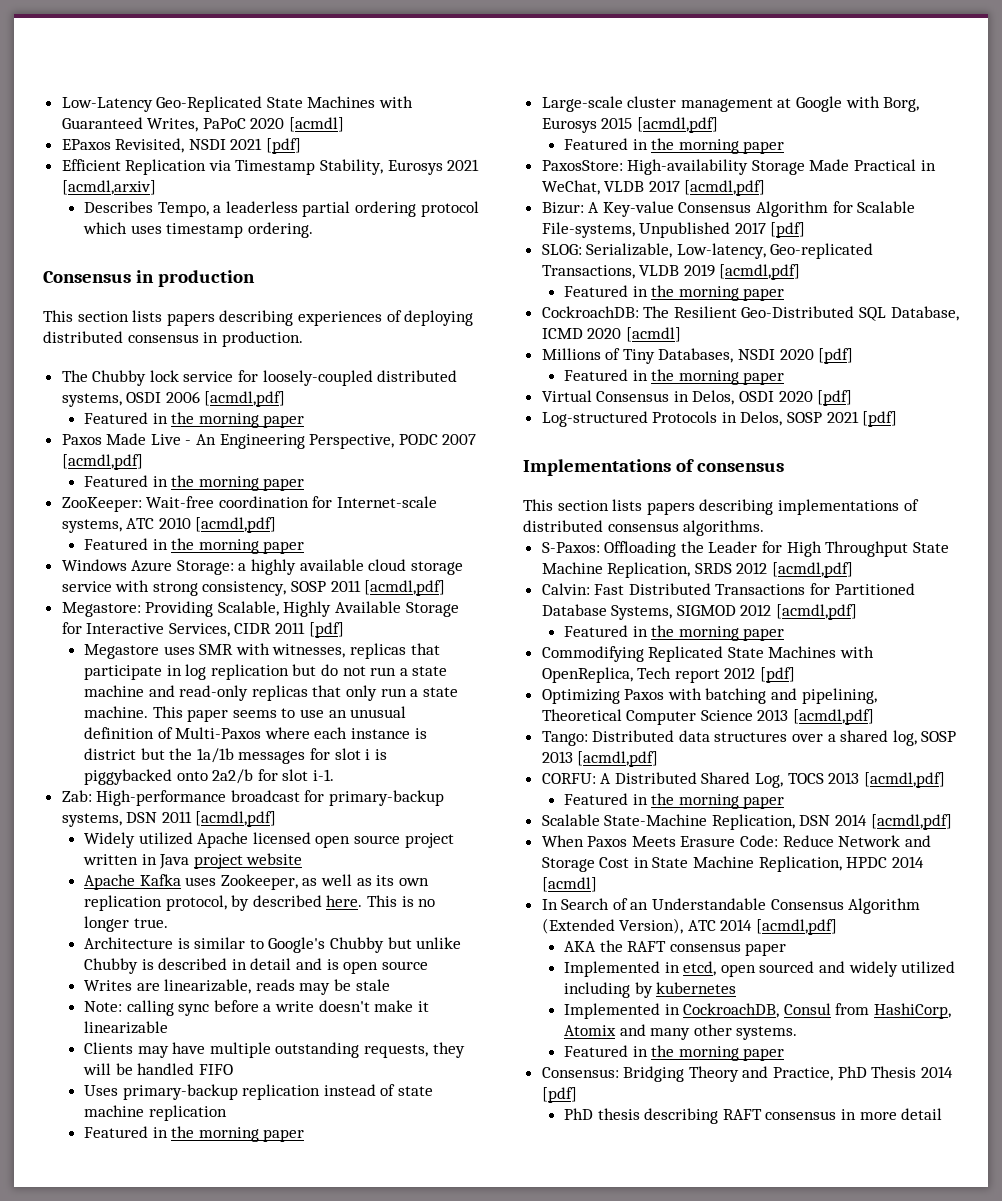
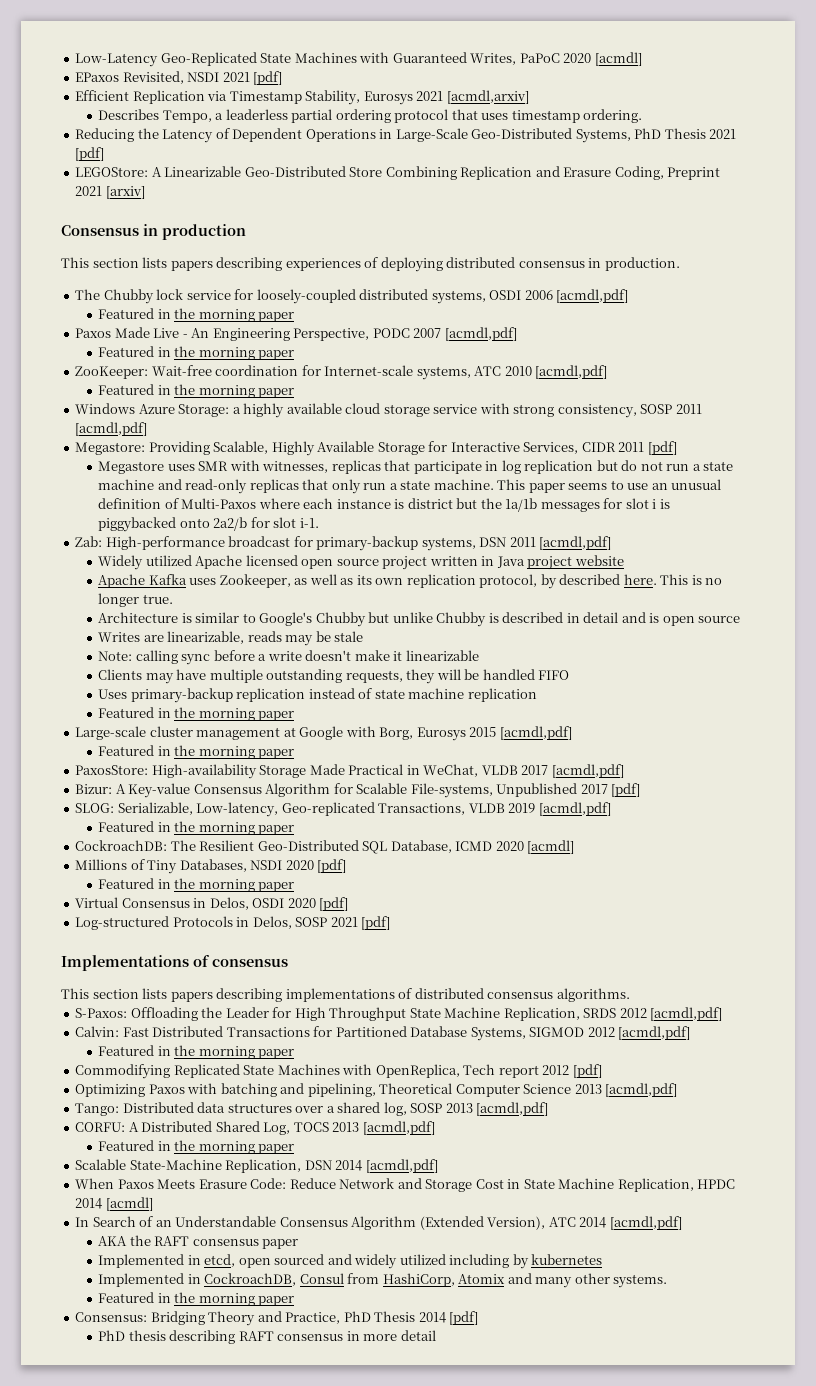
[83,222,128,234] which -> [451,109,478,120] that
(313, 230) none -> [75,128,737,143] [75,147,105,161] [75,166,721,180] [75,186,145,199] // Reducing the Latency of Dependent Operations in Large-Scale Geo-Distributed Systems, PhD Thesis 2021 [pdf] // LEGOStore: A Linearizable Geo-Distributed Store Combining Replication and Erasure Coding, Preprint 2021 [arxiv]

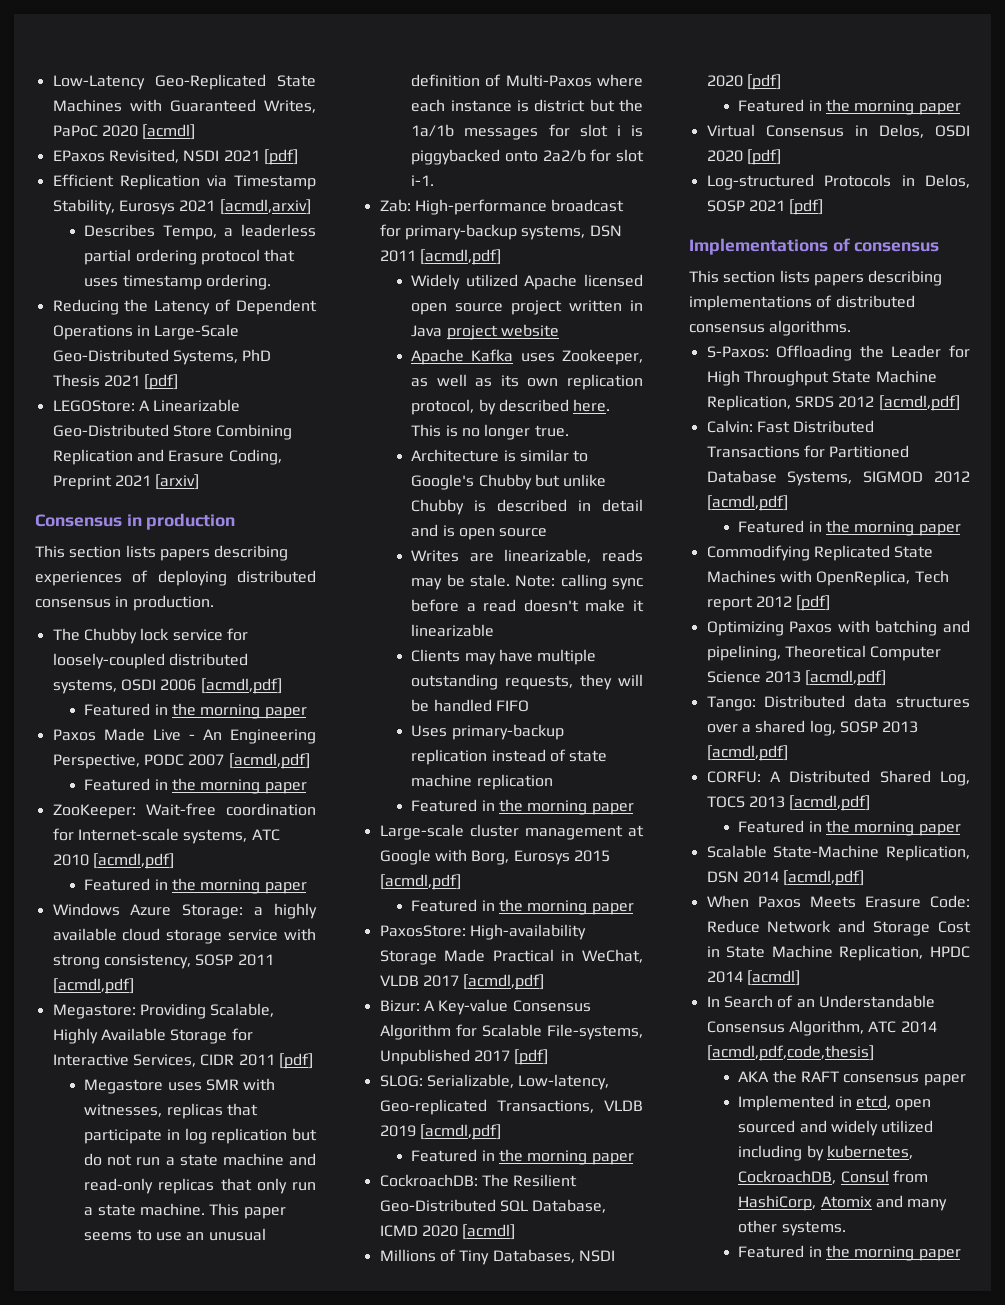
[334,631,364,642] stale // -> [469,574,510,587] stale.
[267,651,302,661] write -> [483,599,517,612] read
[351,1216,546,1230] Algorithm (Extended Version), -> [788,1020,864,1036] Algorithm,
[609,1216,682,1230] [acmdl,pdf] -> [706,1045,874,1061] [acmdl,pdf,code,thesis]
[531,1254,603,1265] [98,1273,201,1287] kubernetes // Implemented in -> [826,1145,913,1159] kubernetes,
[75,1311,479,1326] [98,1330,436,1344] // Consensus: Bridging Theory and Practice, PhD Thesis 2014 [pdf] // PhD thesis describing RAFT consensus in more detail -> (961, 1255) none

